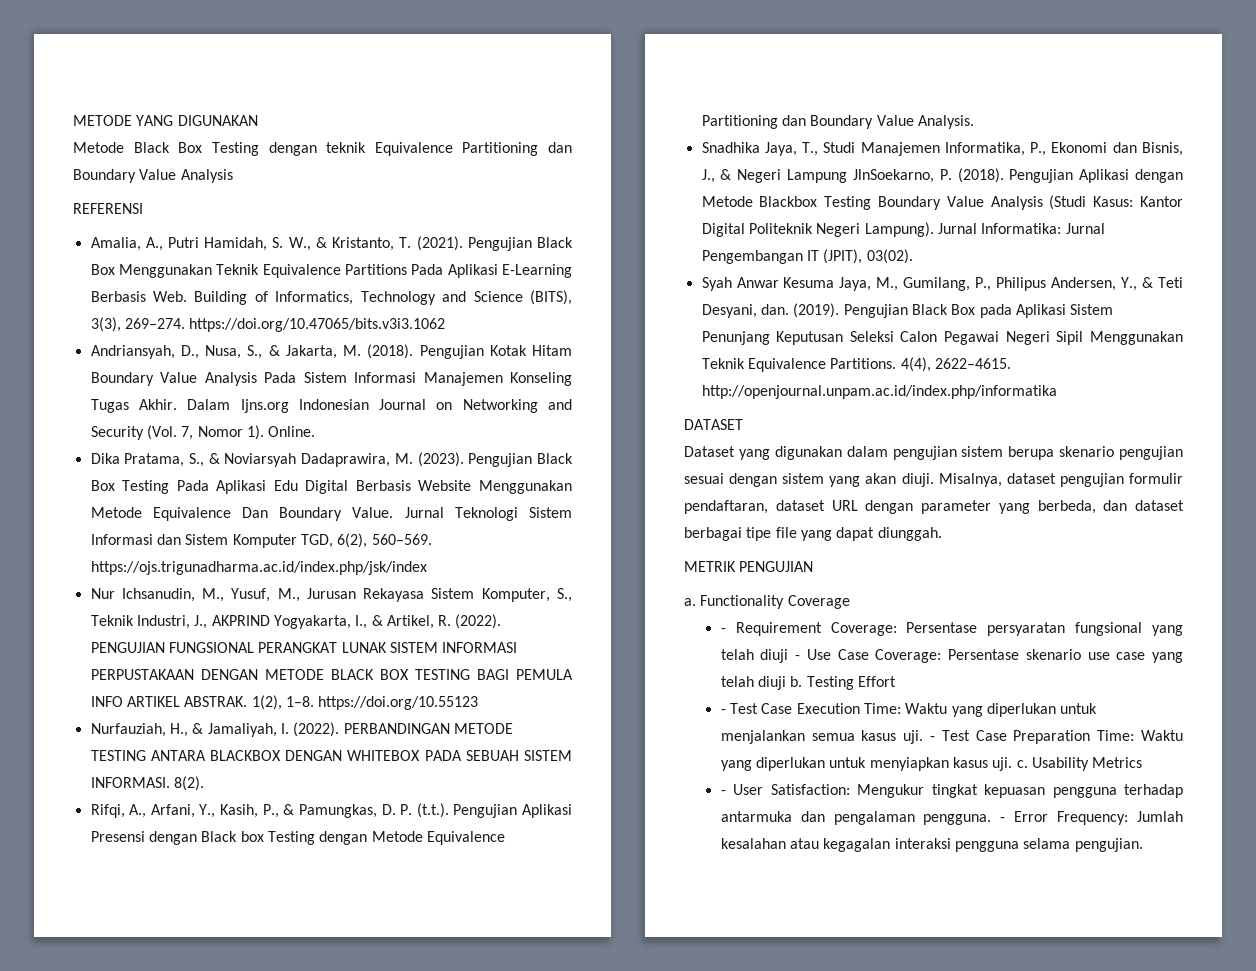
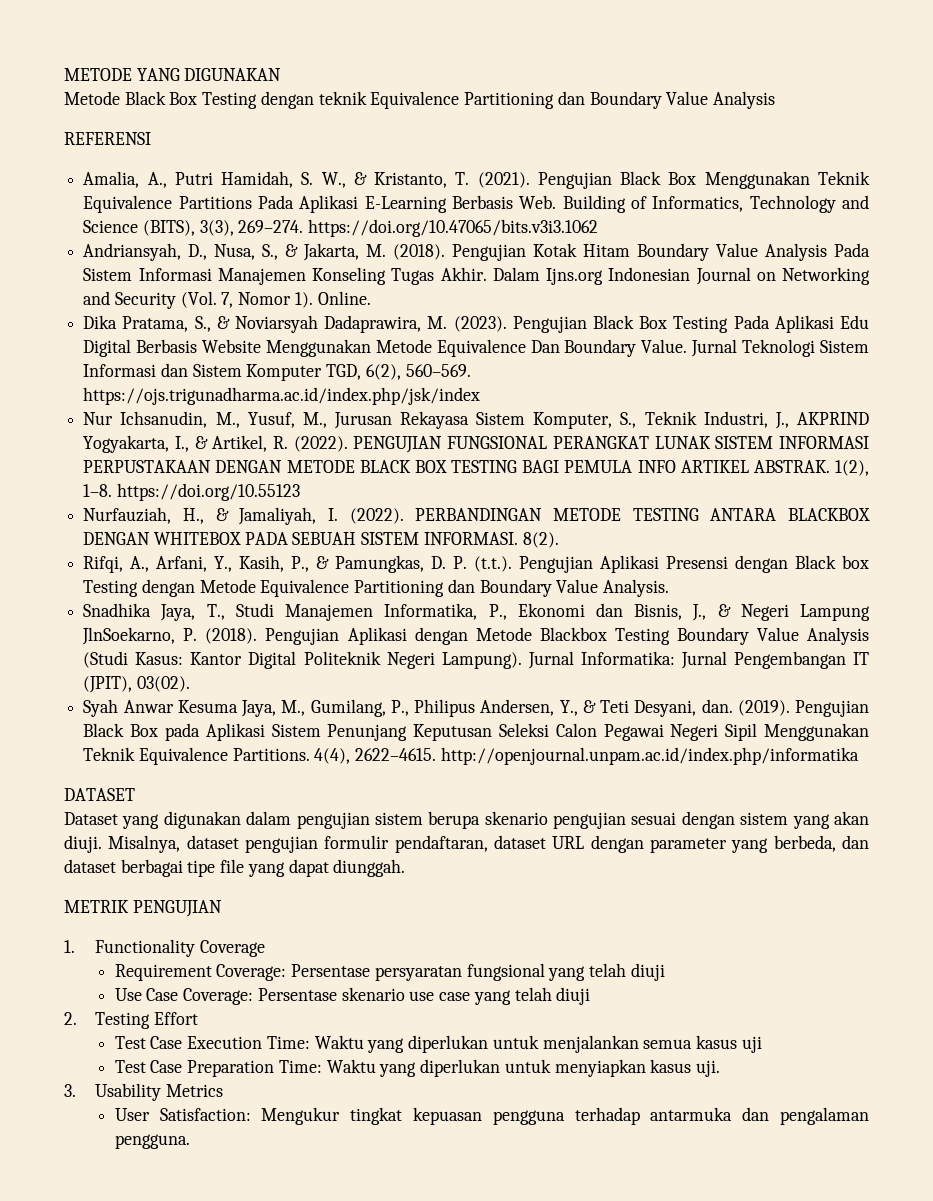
[684,598,696,606] a. -> [64,940,75,953] 1.
[720,628,726,633] - -> (266, 948) none
[795,655,801,660] - -> (665, 972) //
[790,676,803,687] b. -> [64,1012,77,1025] // 2.
[720,709,726,714] - -> (199, 1018) none
[903,730,935,744] uji. - -> [741,1036,762,1053] uji //
[1016,760,1028,768] c. -> [64,1084,76,1097] // 3.
[720,790,726,795] - -> (224, 1090) none
[1000,811,1183,825] [720,838,1143,852] - Error Frequency: Jumlah kesalahan atau kegagalan interaksi pengguna selama pengujian. -> (190, 1141) none

